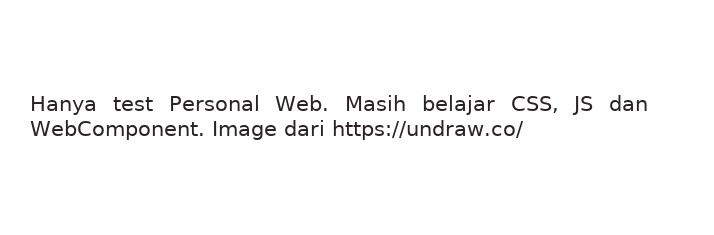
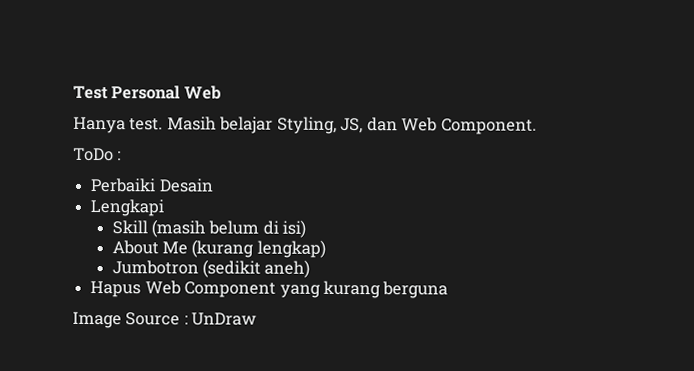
[30,95,648,115] [30,120,524,140] Hanya test Personal Web. Masih belajar CSS, JS dan WebComponent. Image dari https://undraw.co/ -> [73,85,222,100] [73,116,537,135] [73,147,122,162] [90,178,214,193] [90,199,165,217] [111,219,307,238] [111,239,326,258] [111,259,311,278] [90,280,449,299] [72,311,258,329] Test Personal Web // Hanya test. Masih belajar Styling, JS, dan Web Component. // ToDo : // Perbaiki Desain // Lengkapi // Skill (masih belum di isi) // About Me (kurang lengkap) // Jumbotron (sedikit aneh) // Hapus Web Component yang kurang berguna // Image Source : UnDraw

